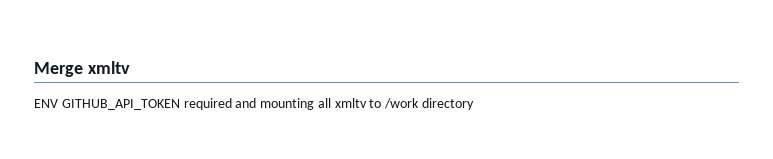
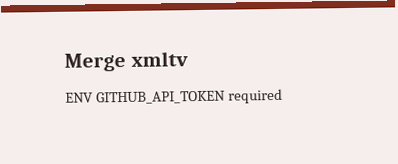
[235,98,475,110] and mounting all xmltv to /work directory -> (283, 96) none

